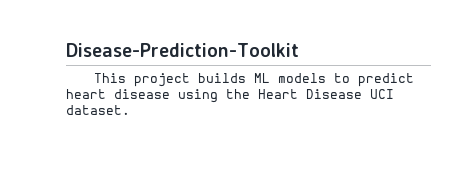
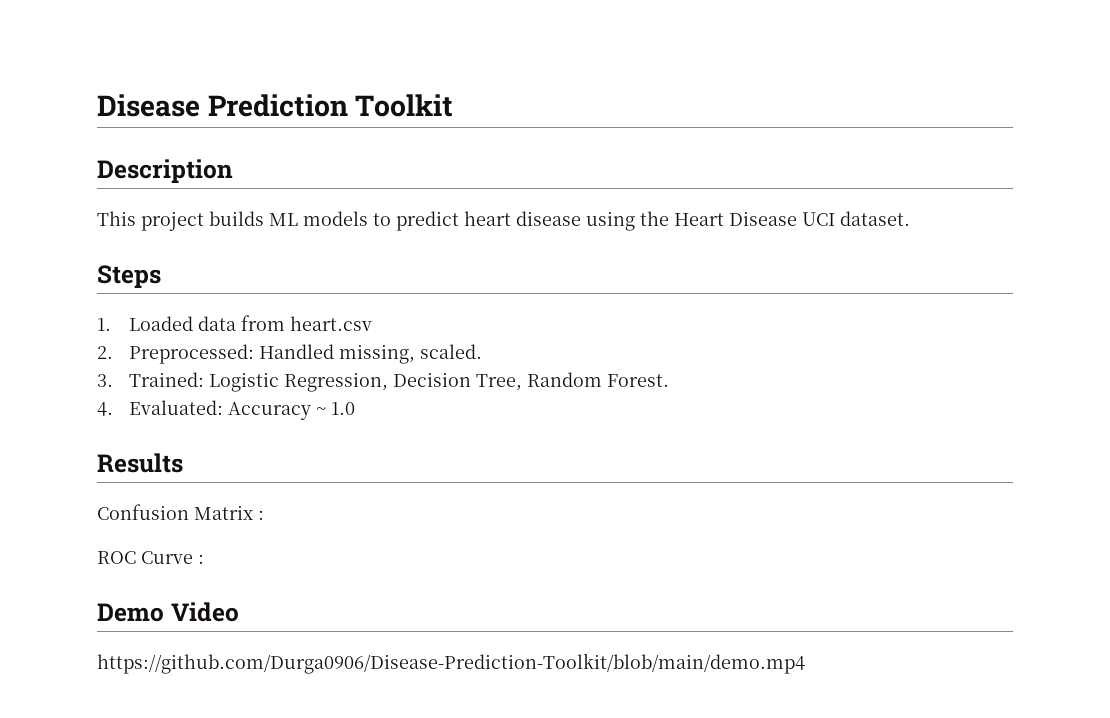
[66,43,299,57] Disease-Prediction-Toolkit -> [97,94,454,117] [97,159,233,183] Disease Prediction Toolkit // Description
(130, 110) none -> [97,265,161,288] [97,315,373,331] [97,344,483,364] [97,372,670,392] [97,400,356,420] [97,453,183,473] [97,504,264,520] [97,551,204,564] [97,602,239,622] [97,653,805,674] // Steps // 1. Loaded data from heart.csv // 2. Preprocessed: Handled missing, scaled. // 3. Trained: Logistic Regression, Decision Tree, Random Forest. // 4. Evaluated: Accuracy ~ 1.0 // Results // Confusion Matrix : // ROC Curve : // Demo Video // https://github.com/Durga0906/Disease-Prediction-Toolkit/blob/main/demo.mp4

